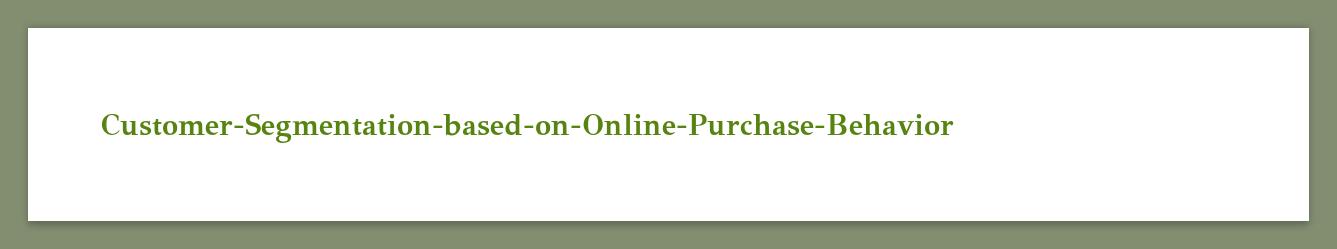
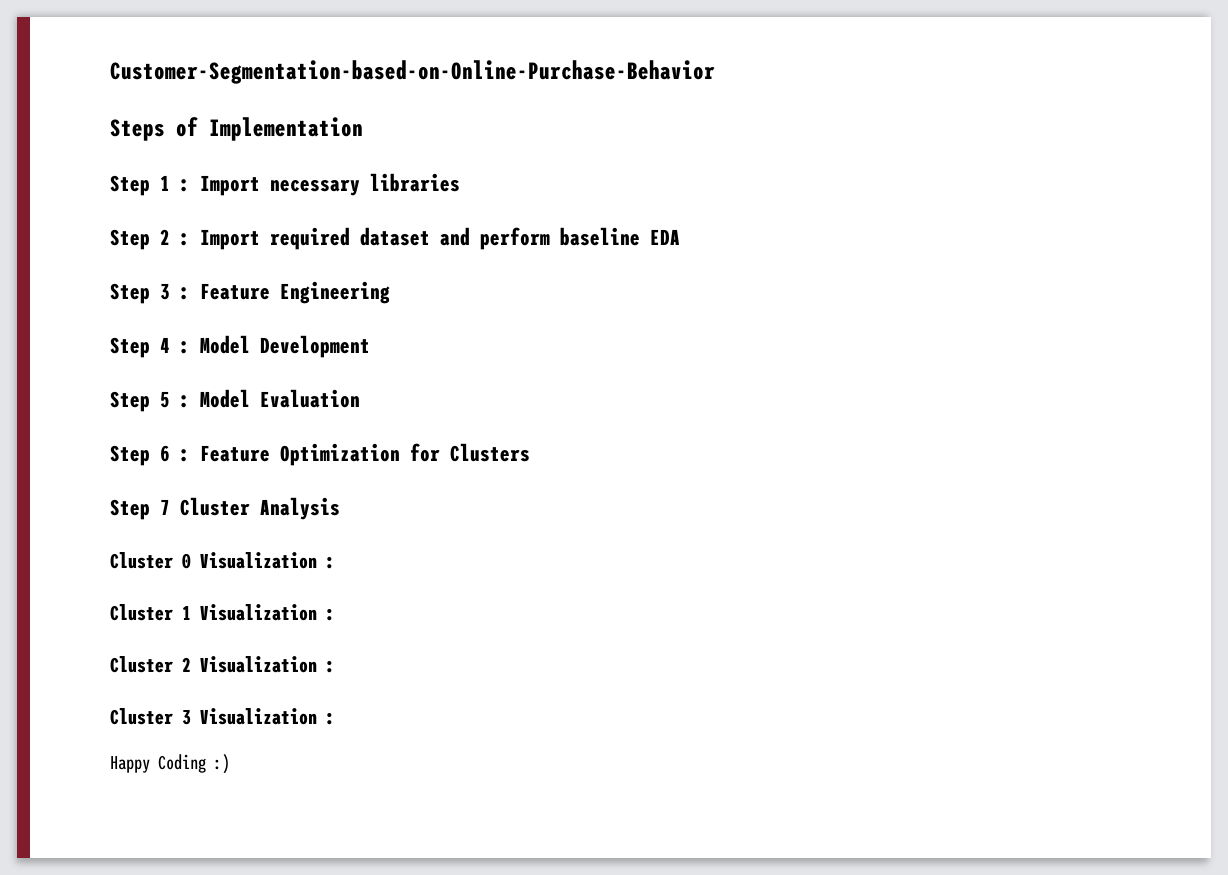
(954, 128) none -> [110,117,363,141] [110,173,460,196] [110,227,680,250] [110,281,390,304] [110,335,370,358] [110,389,360,412] [110,443,530,466] [110,497,340,520] [110,552,335,569] [110,604,335,621] [110,656,335,673] [110,708,335,725] [110,754,230,774] // Steps of Implementation // Step 1 : Import necessary libraries // Step 2 : Import required dataset and perform baseline EDA // Step 3 : Feature Engineering // Step 4 : Model Development // Step 5 : Model Evaluation // Step 6 : Feature Optimization for Clusters // Step 7 Cluster Analysis // Cluster 0 Visualization : // Cluster 1 Visualization : // Cluster 2 Visualization : // Cluster 3 Visualization : // Happy Coding :)

